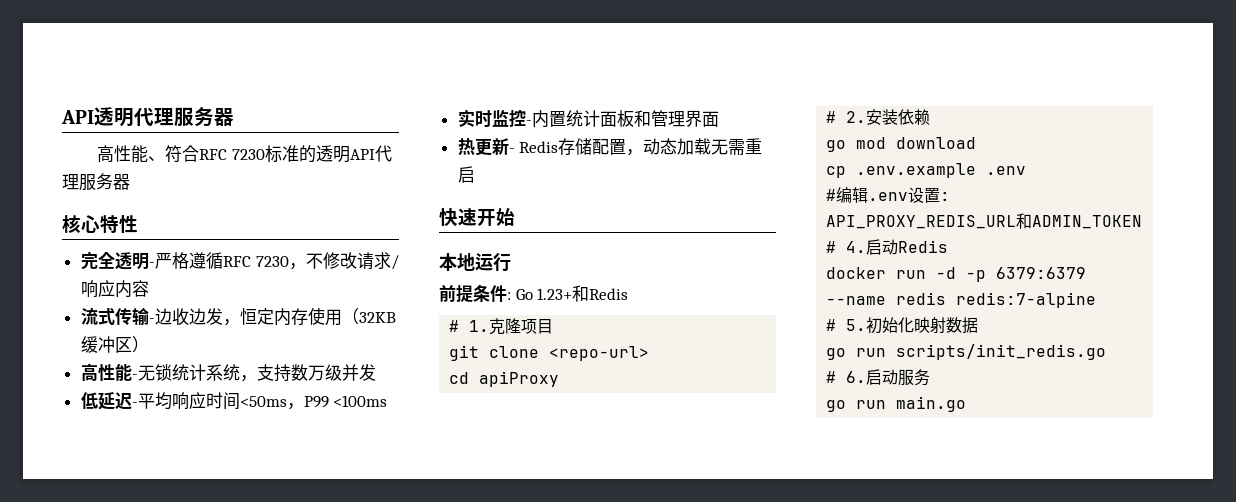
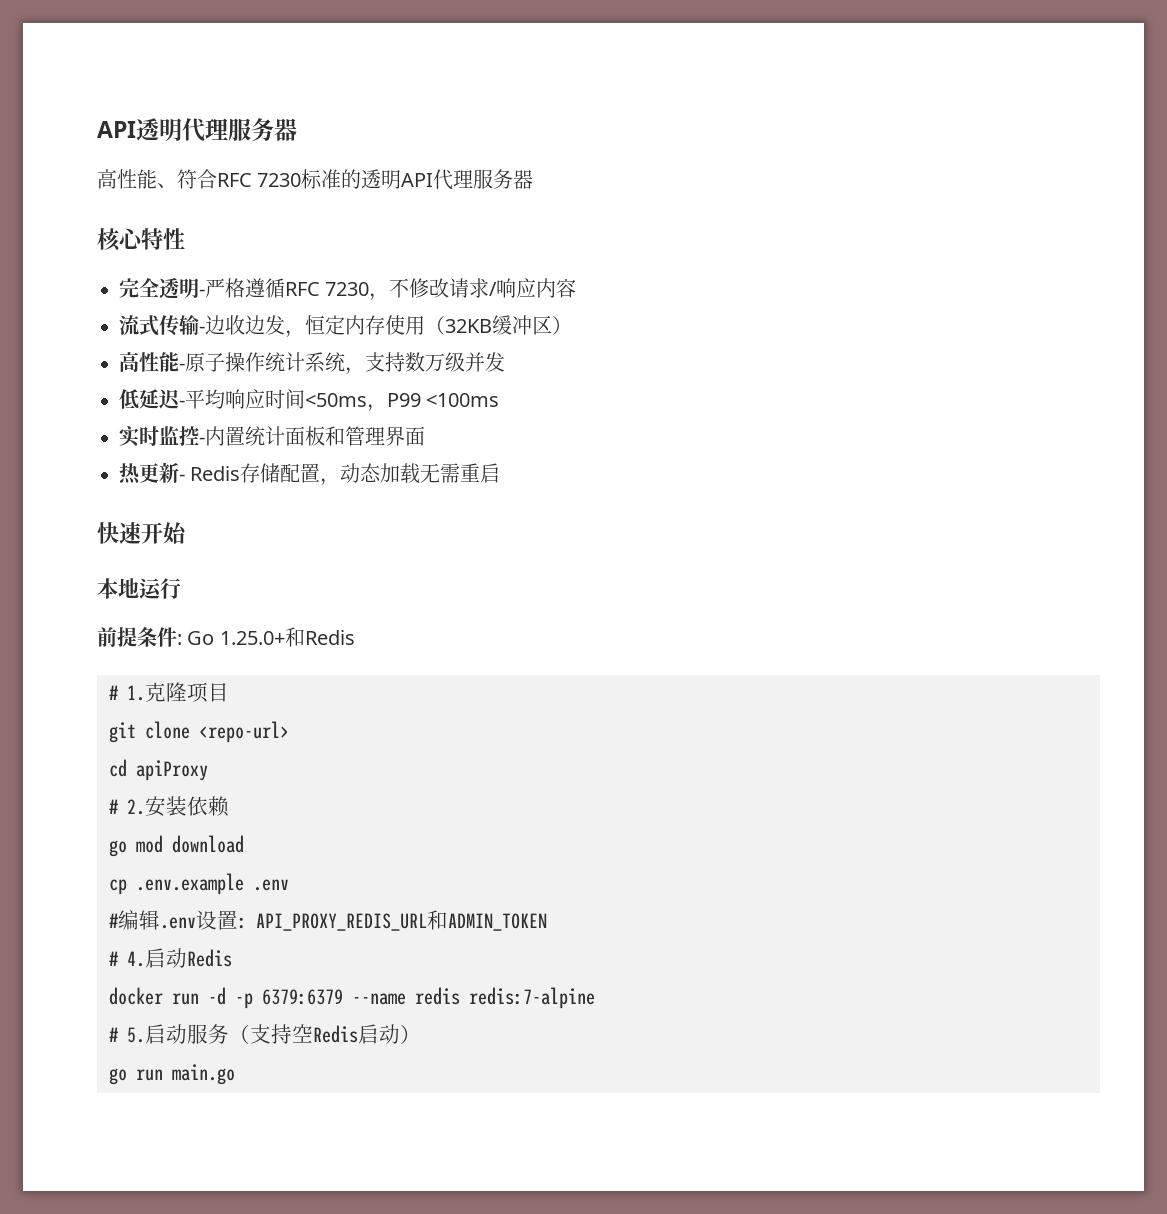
[137,364,172,381] 无锁 -> [185,352,265,372] 原子操作
[537,288,573,300] 1.23+ -> [219,631,285,645] 1.25.0+
[866,317,979,334] [826,344,1107,360] [826,369,931,386] 初始化映射数据 // go run scripts/init_redis.go // # 6.启动服务 -> [145,1024,421,1044] 启动服务（支持空Redis启动）

